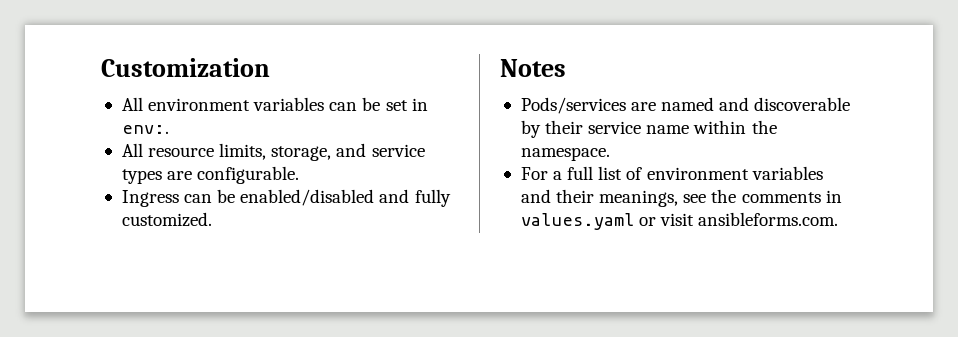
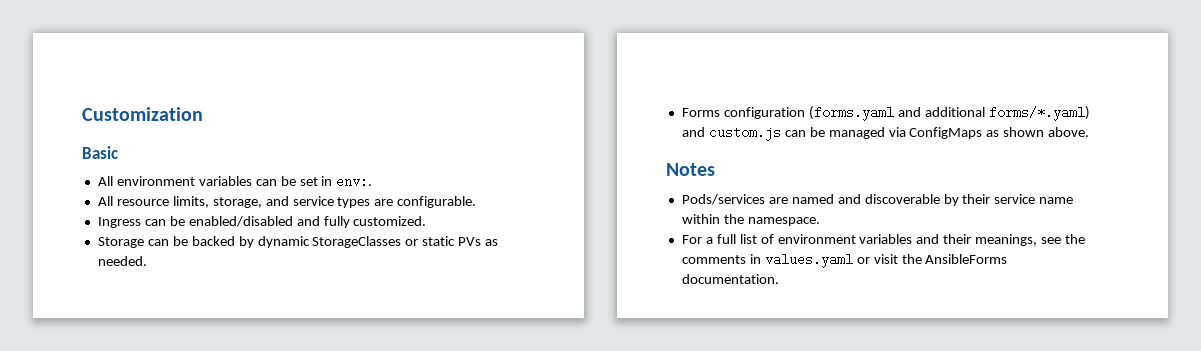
(270, 67) none -> [82,146,118,159] // Basic
(212, 219) none -> [97,236,499,248] [97,256,147,266] [681,106,1090,121] [681,126,1090,141] // Storage can be backed by dynamic StorageClasses or static PVs as needed. // Forms configuration (forms.yaml and additional forms/*.yaml) and custom.js can be managed via ConfigMaps as shown above.
[698,212,839,226] ansibleforms.com. -> [901,254,1008,264] [681,274,779,284] the AnsibleForms documentation.

